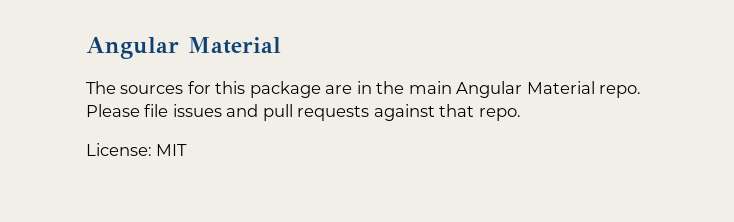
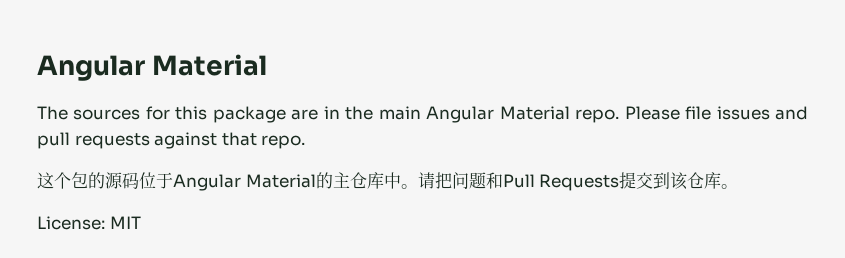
(521, 114) none -> [37,172,739,191] // 这个包的源码位于Angular Material的主仓库中。请把问题和Pull Requests提交到该仓库。

